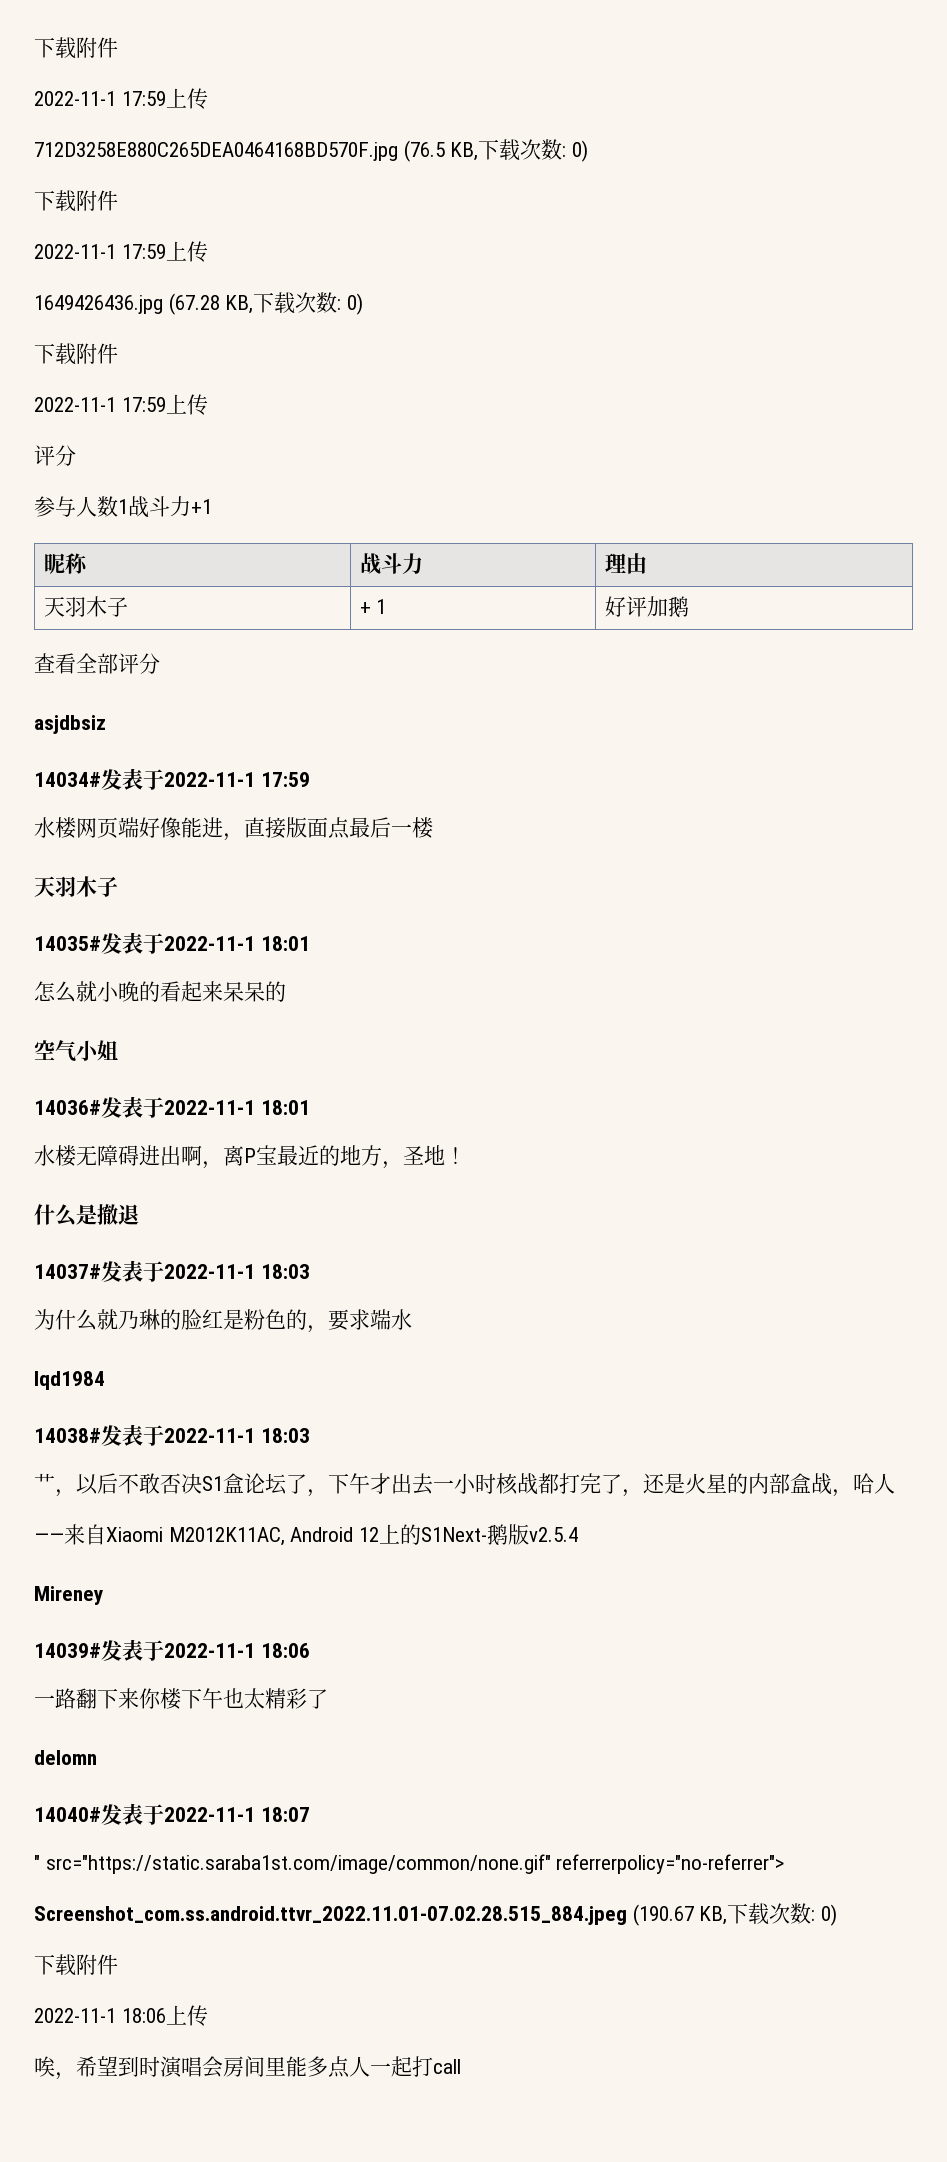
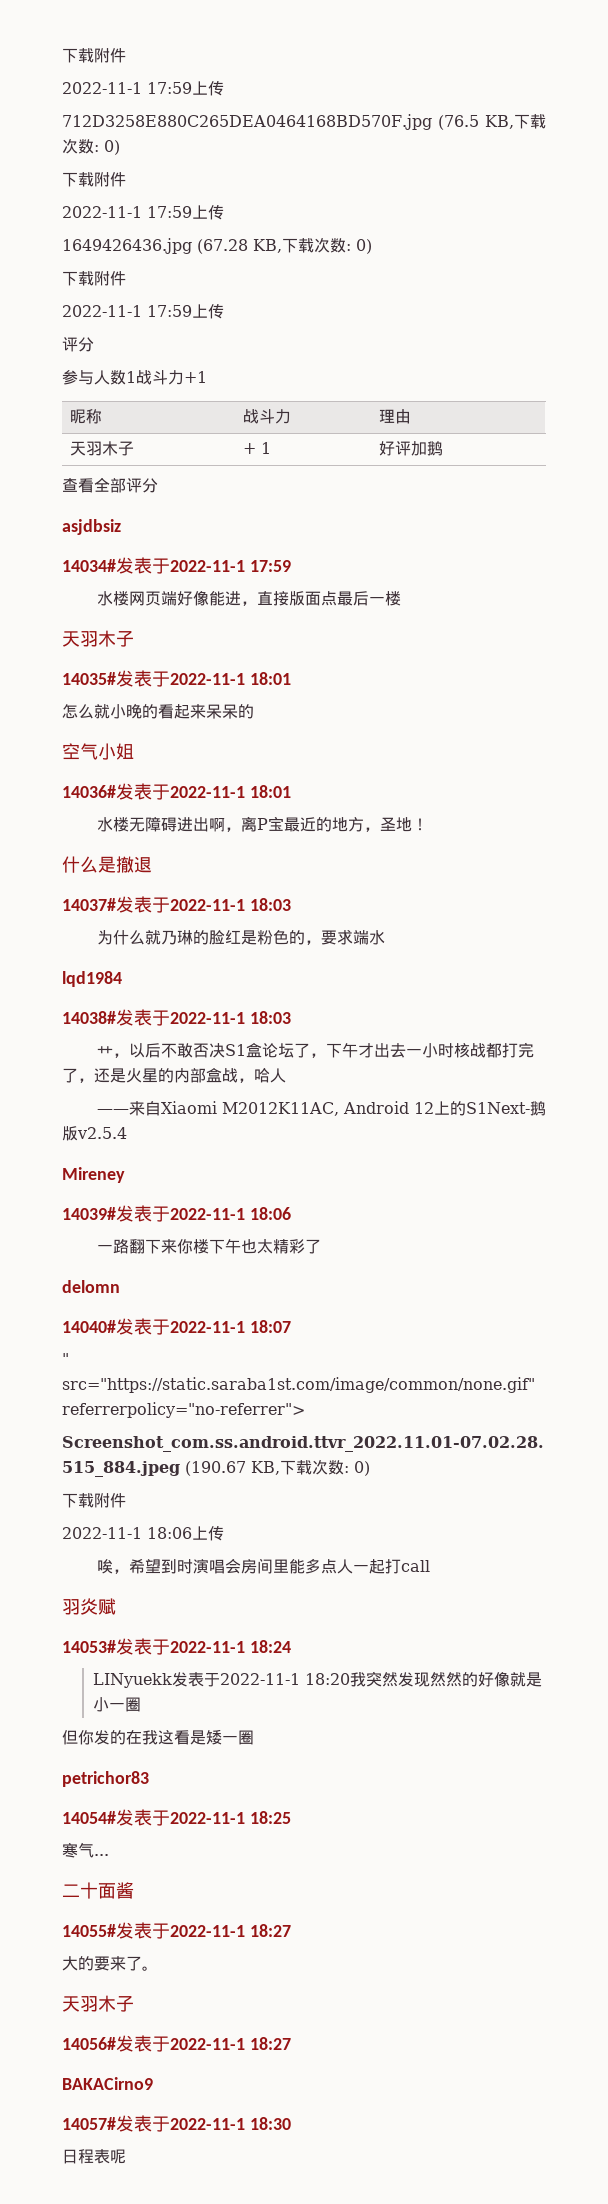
(461, 2066) none -> [62,1598,116,1615] [62,1638,291,1655] [93,1671,543,1688] [93,1697,142,1712] [62,1729,254,1745] [62,1771,149,1787] [62,1809,291,1826] [62,1842,109,1858] [62,1882,134,1899] [62,1922,291,1939] [62,1956,158,1971] [62,1995,134,2012] [62,2035,291,2052] [62,2077,153,2090] [62,2115,291,2132] [62,2149,126,2164] // 羽炎赋 // 14053#发表于2022-11-1 18:24 // LINyuekk发表于2022-11-1 18:20我突然发现然然的好像就是小一圈 // 但你发的在我这看是矮一圈 // petrichor83 // 14054#发表于2022-11-1 18:25 // 寒气... // 二十面酱 // 14055#发表于2022-11-1 18:27 // 大的要来了。 // 天羽木子 // 14056#发表于2022-11-1 18:27 // BAKACirno9 // 14057#发表于2022-11-1 18:30 // 日程表呢

